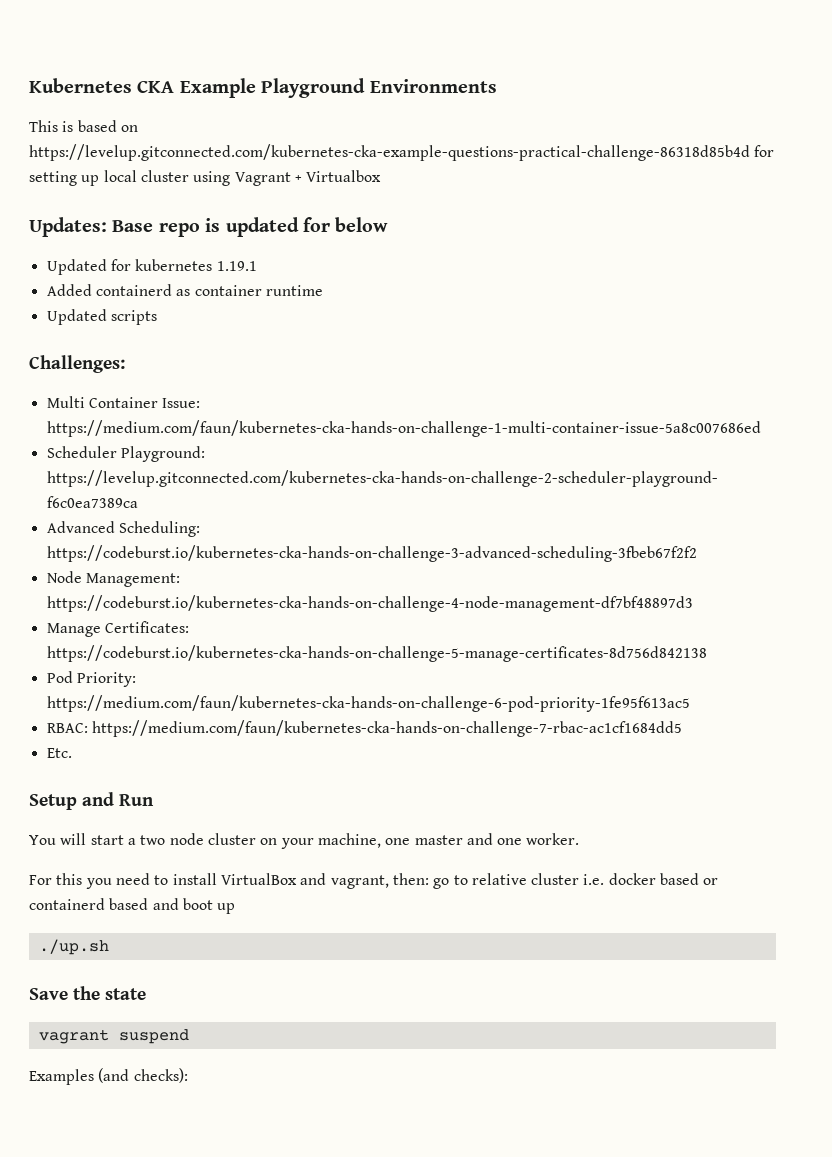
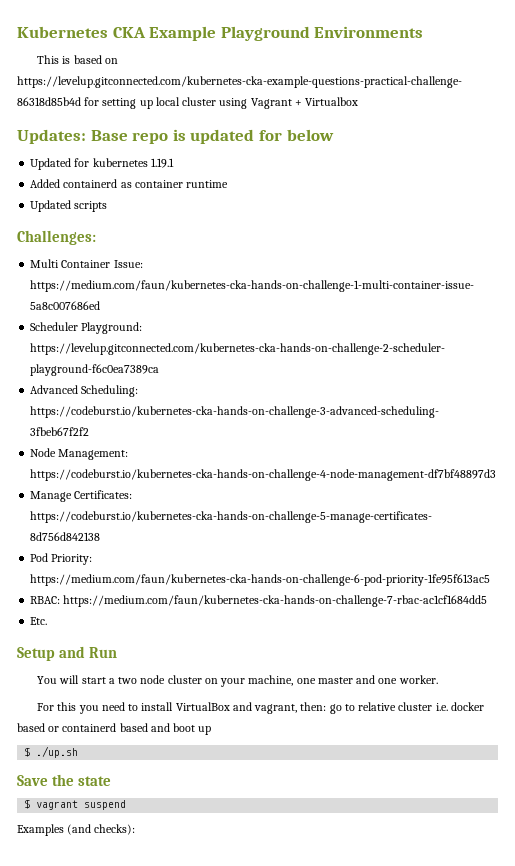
(236, 908) none -> [24,747,31,757] $
(146, 994) none -> [24,799,31,809] $

